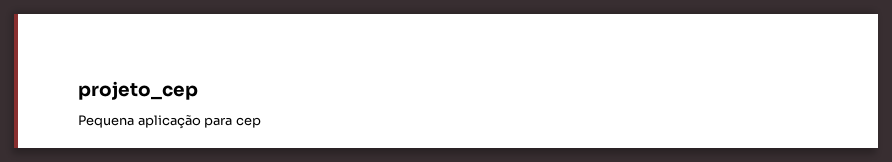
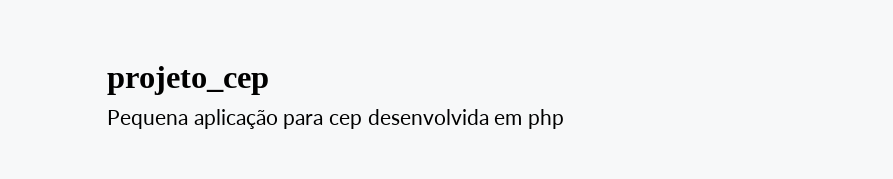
(261, 122) none -> [367,109,565,129] desenvolvida em php

